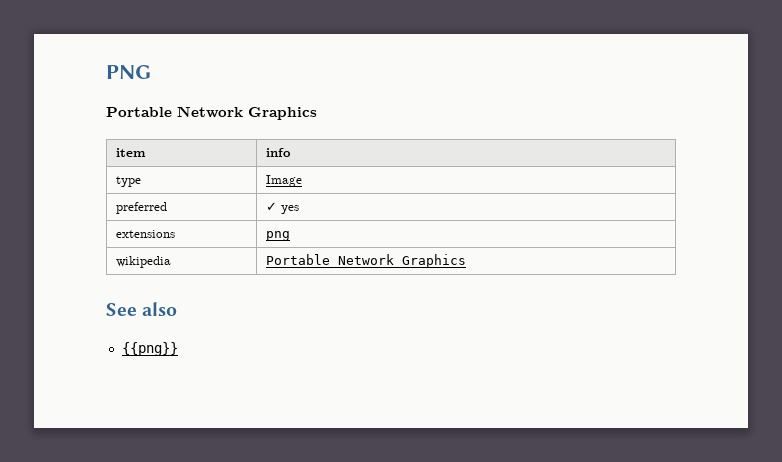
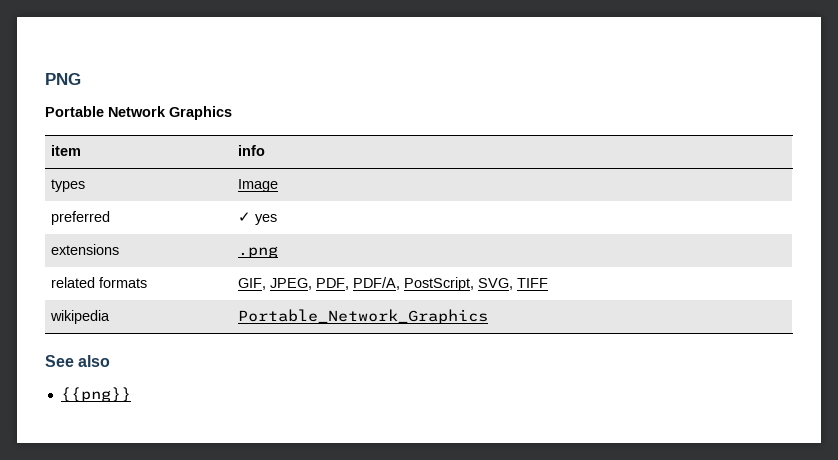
[115,176,141,187] type -> [51,179,86,192] types
[265,231,290,241] png -> [238,246,279,258] [51,277,148,288] [238,277,549,291] .png // related formats | GIF, JPEG, PDF, PDF/A, PostScript, SVG, TIFF

